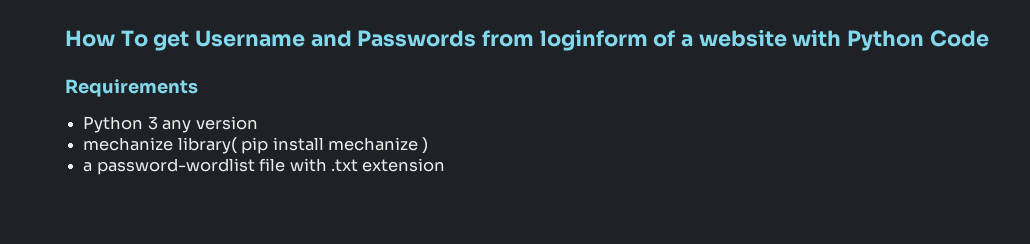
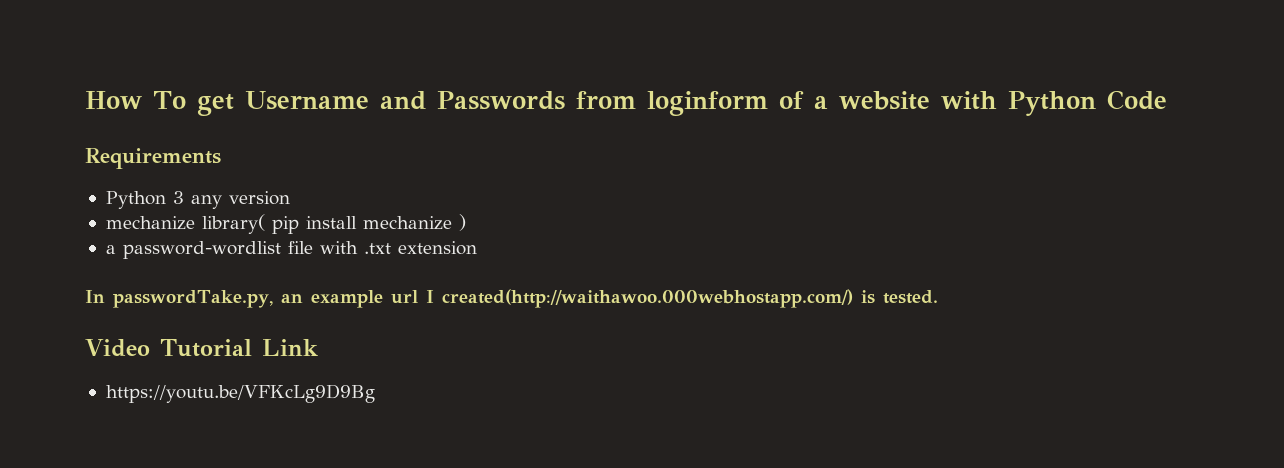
(446, 165) none -> [85,289,938,308] [85,339,318,357] [105,384,375,403] // In passwordTake.py, an example url I created(http://waithawoo.000webhostapp.com/) is tested. // Video Tutorial Link // https://youtu.be/VFKcLg9D9Bg

